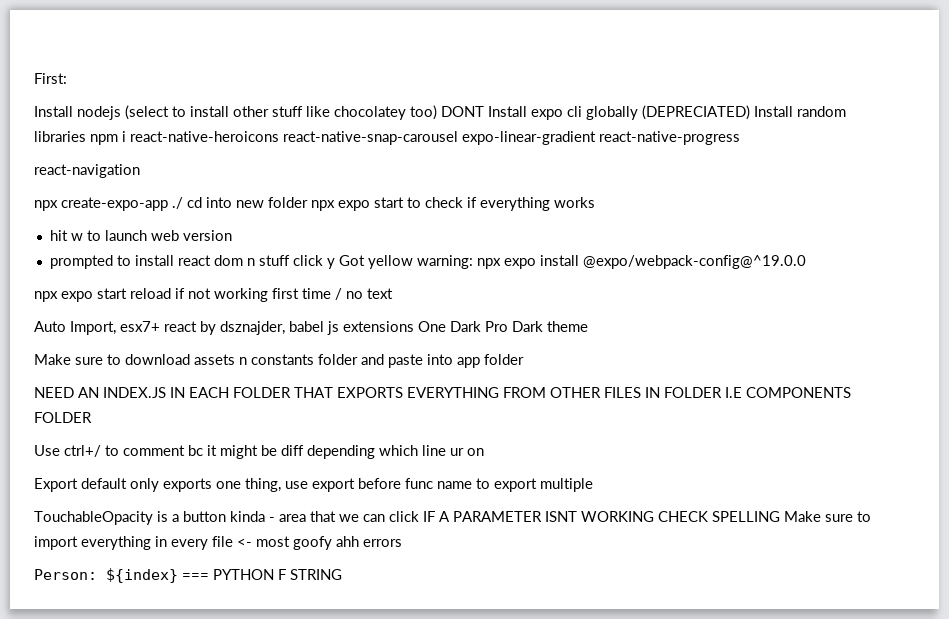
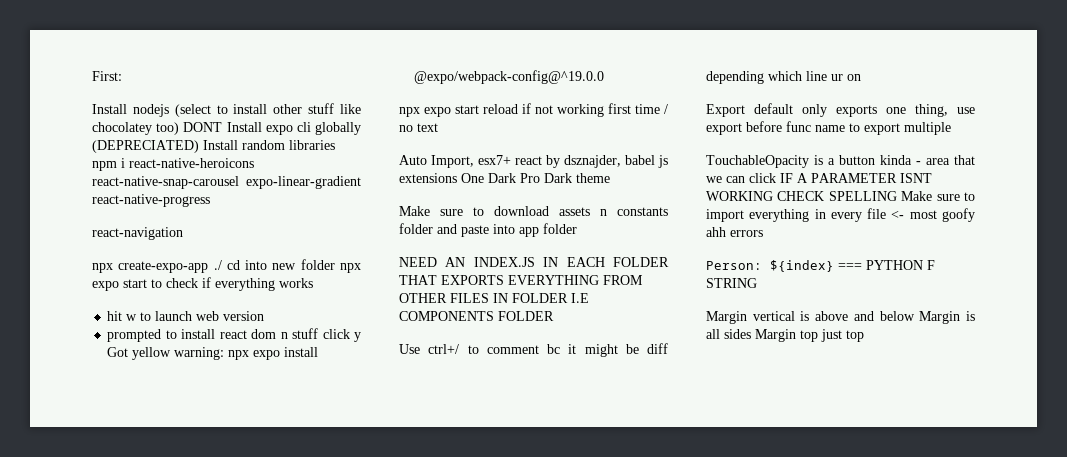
(342, 574) none -> [706,311,975,324] [706,329,864,342] // Margin vertical is above and below Margin is all sides Margin top just top

